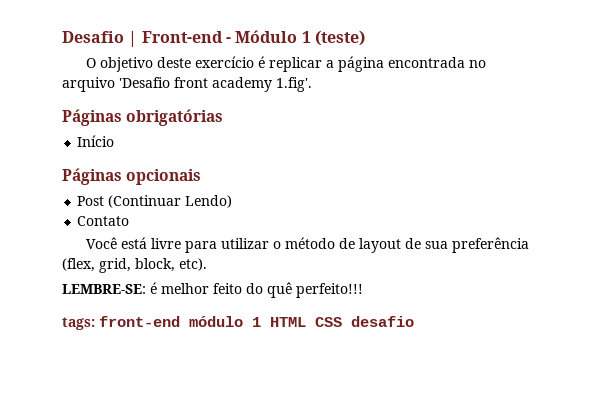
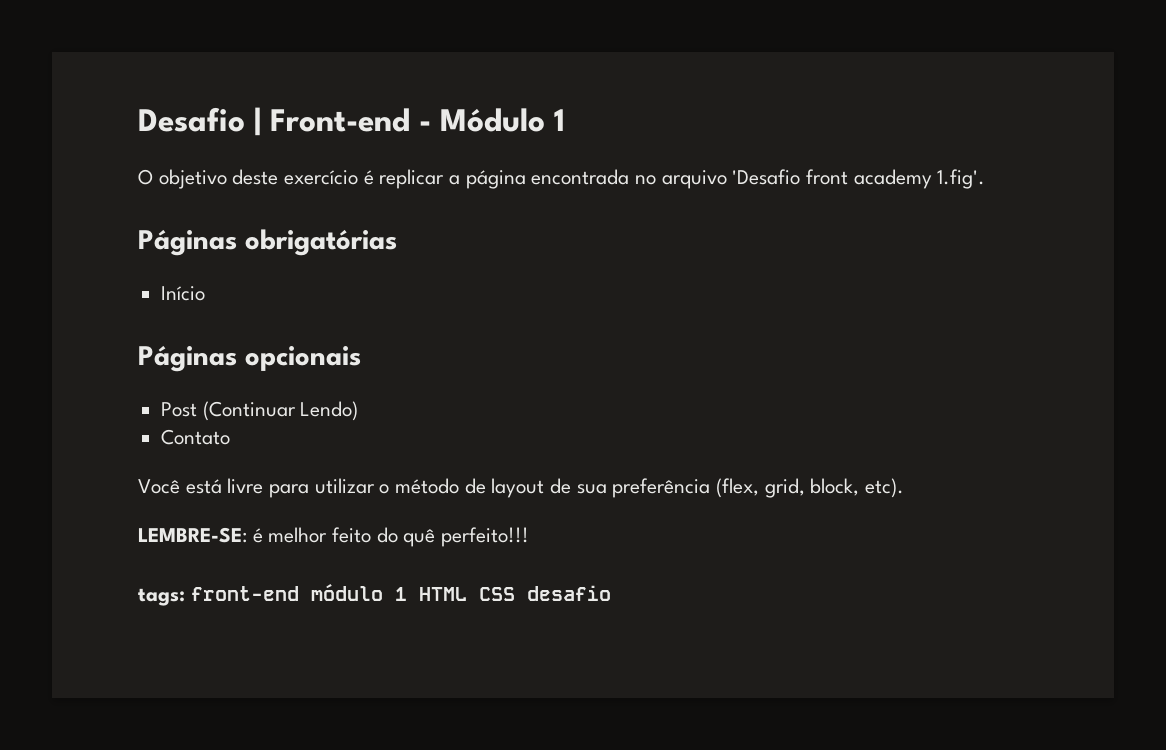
[314,30,365,46] (teste) -> (565, 120) none

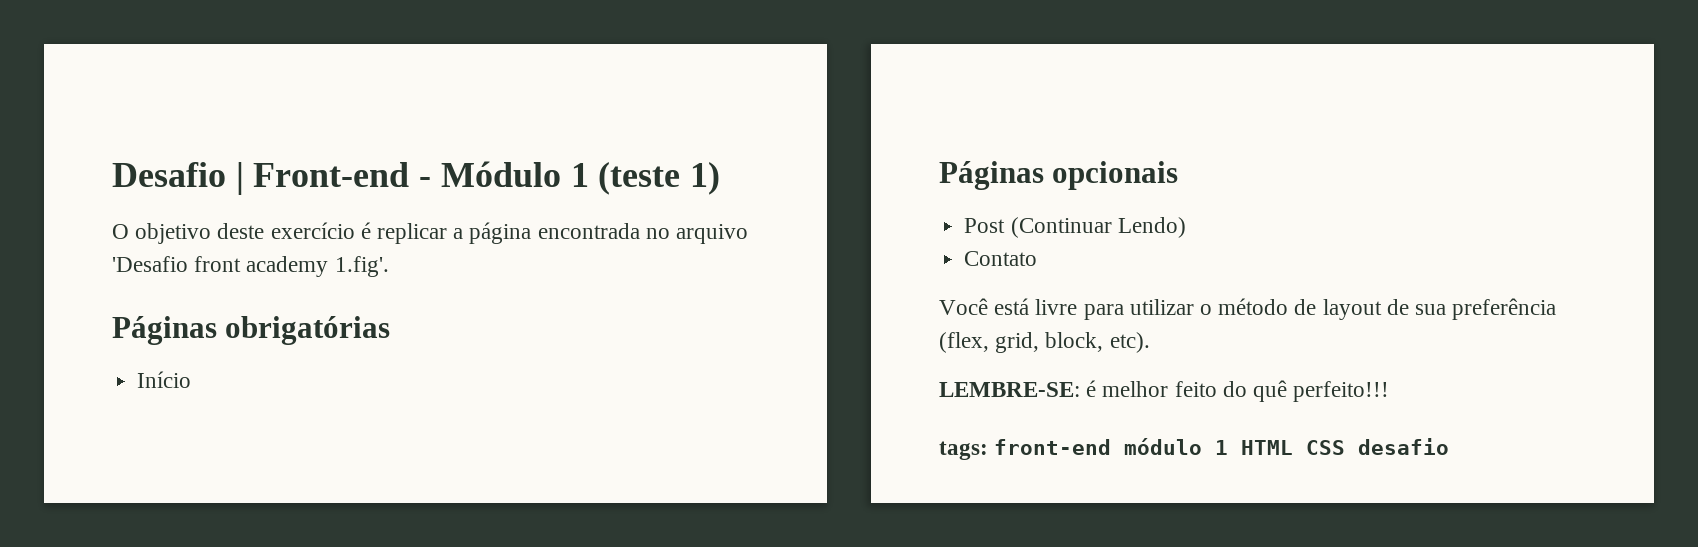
(565, 120) none -> [598,162,721,195] (teste 1)

